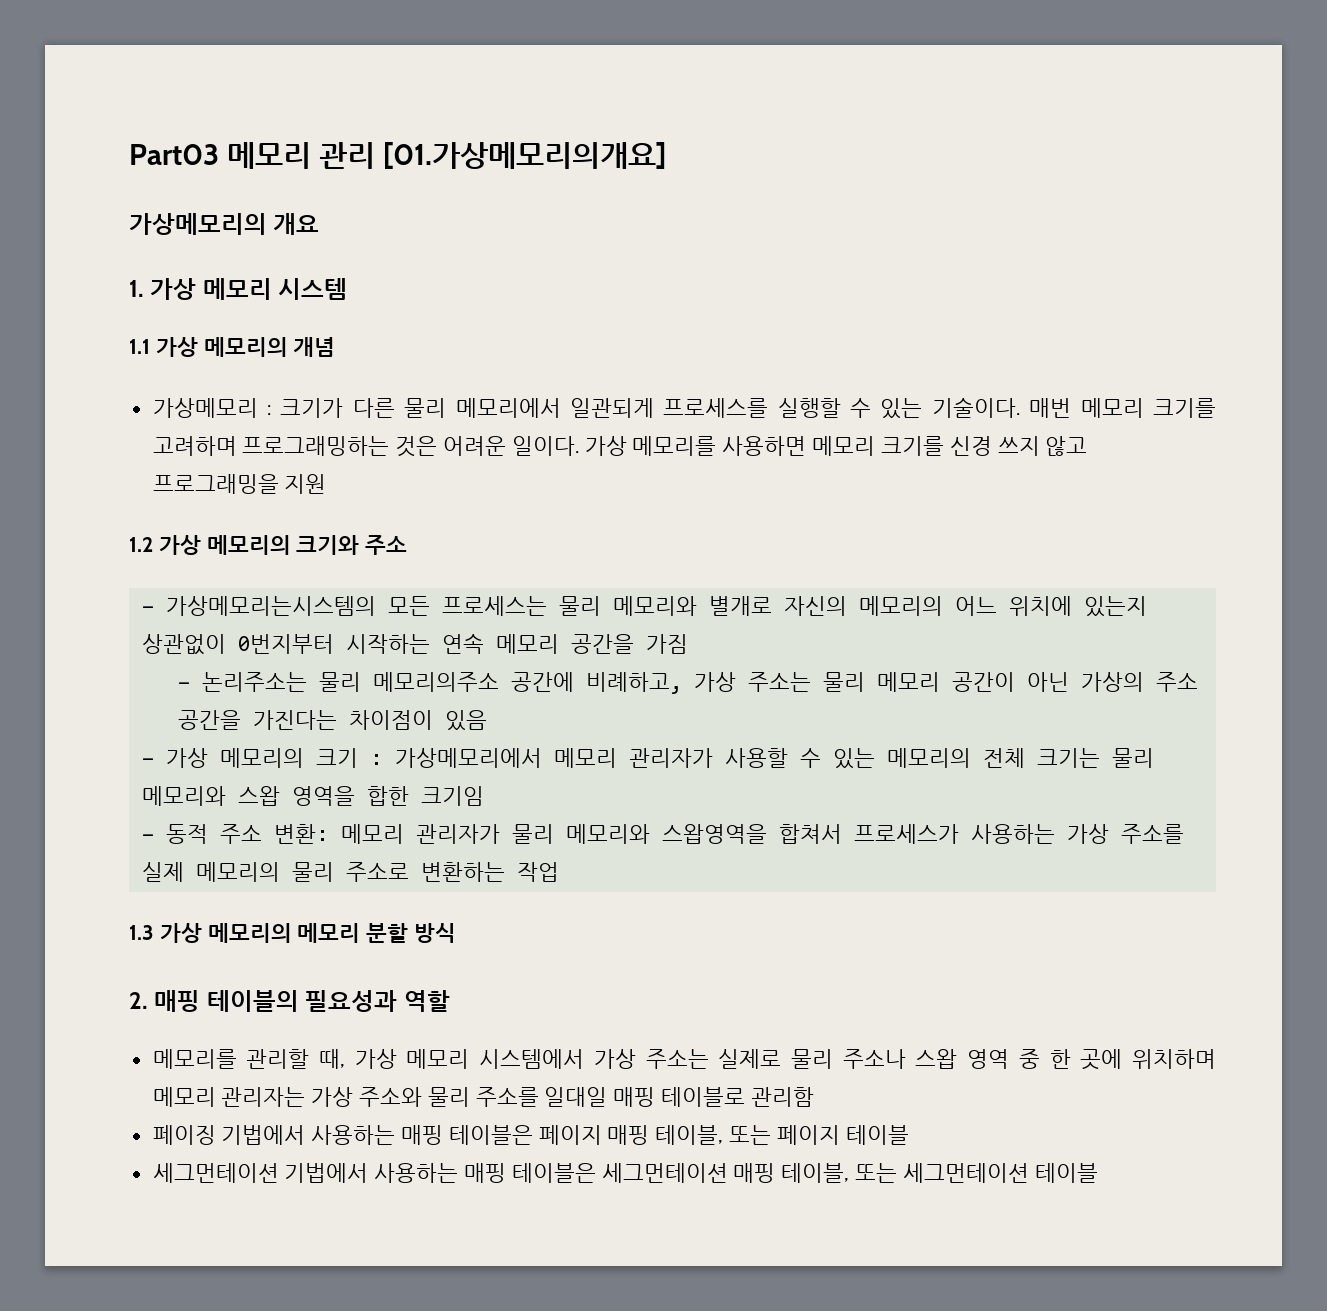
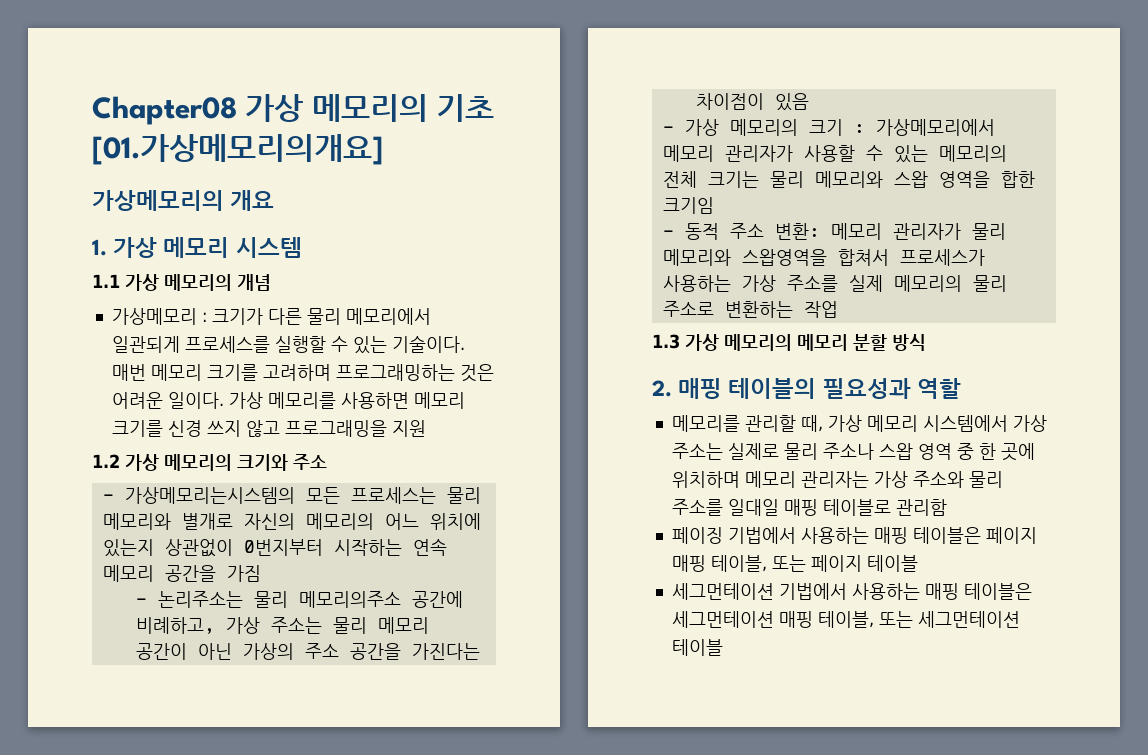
[129,142,376,169] Part03 메모리 관리 -> [92,94,495,125] Chapter08 가상 메모리의 기초

